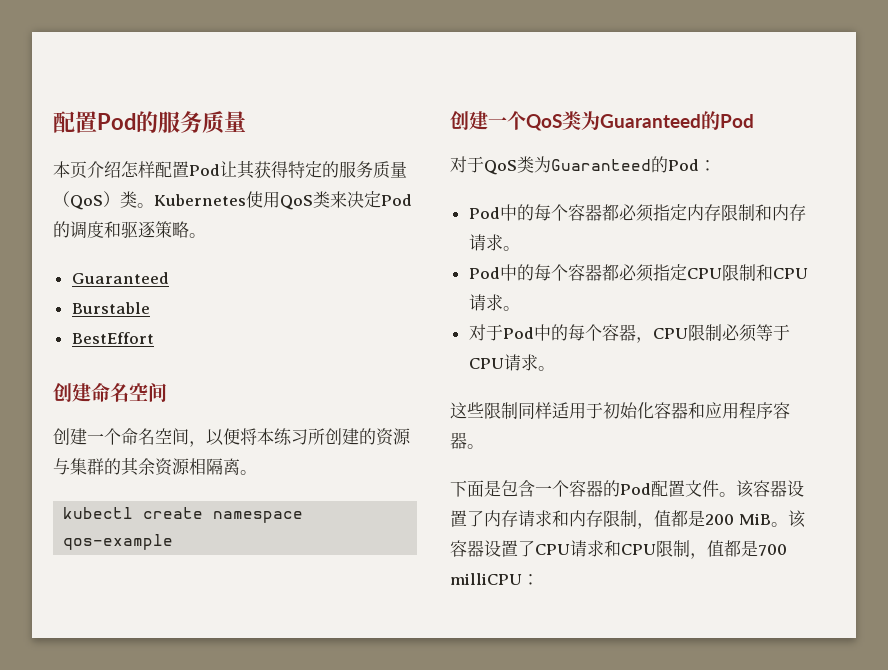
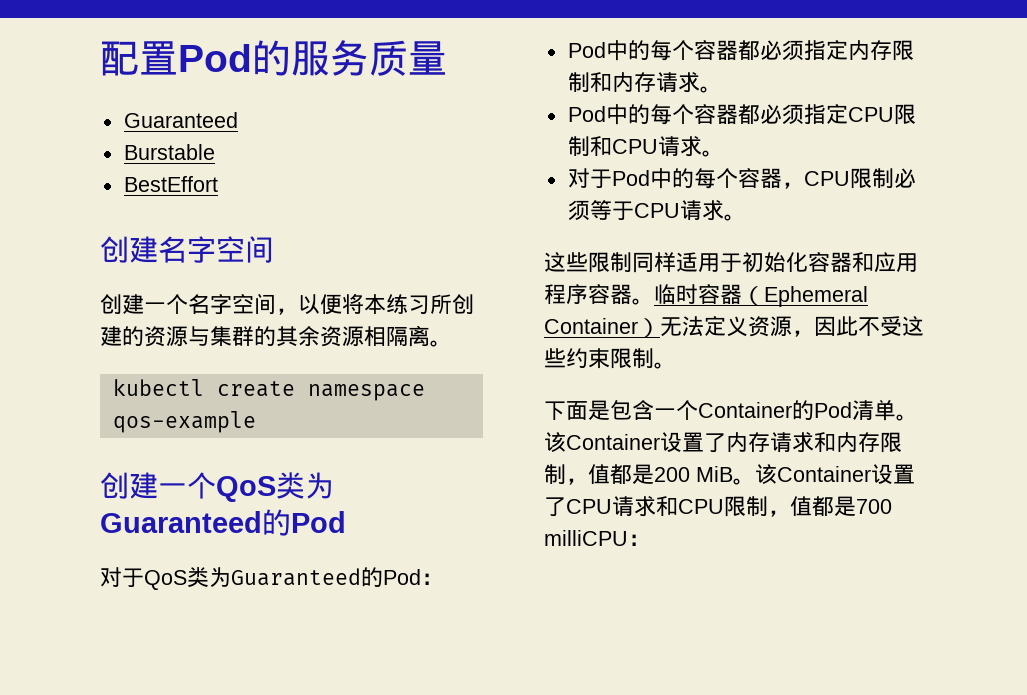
[53,160,407,179] [53,191,412,210] [53,221,206,239] // 本页介绍怎样配置Pod让其获得特定的服务质量（QoS）类。Kubernetes使用QoS类来决定Pod的调度和驱逐策略。 -> (447, 58) none
[91,383,129,402] 命名 -> [158,236,216,263] 名字
[121,428,155,445] 命名 -> [188,294,232,315] 名字
[450,480,787,498] // 下面是包含一个容器的Pod配置文件。该容器 -> [654,284,868,307] [544,316,924,338] [544,348,676,369] [544,400,918,421] [544,432,660,452] 临时容器（Ephemeral Container）无法定义资源，因此不受这些约束限制。 // 下面是包含一个Container的Pod清单。该Container
[450,540,484,557] 容器 -> [777,466,871,482] Container

